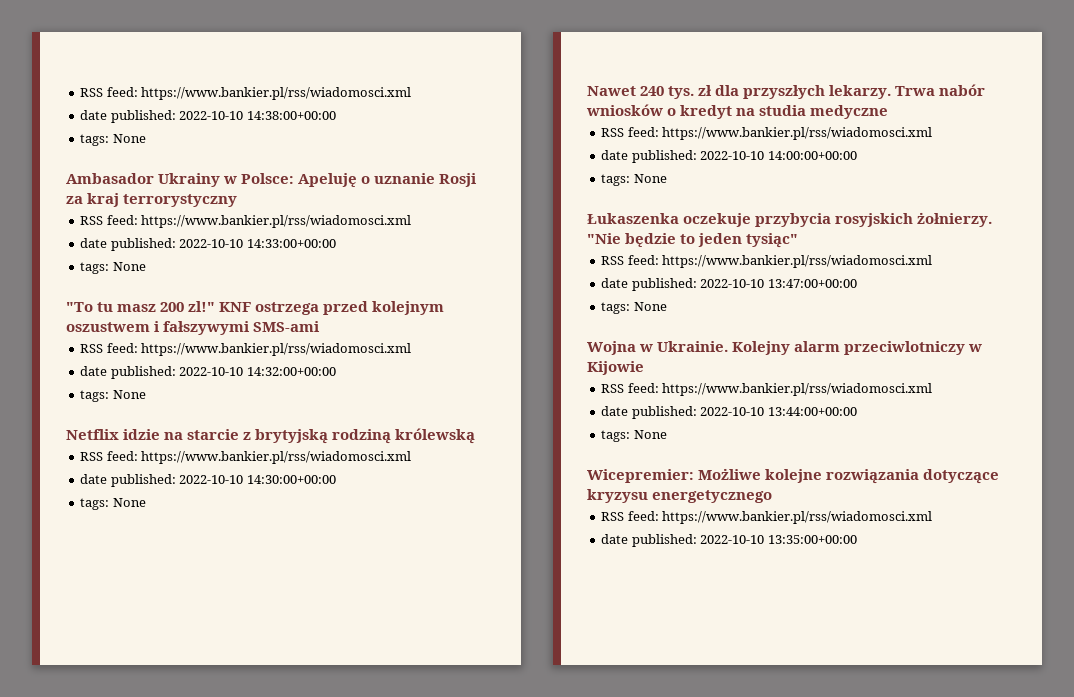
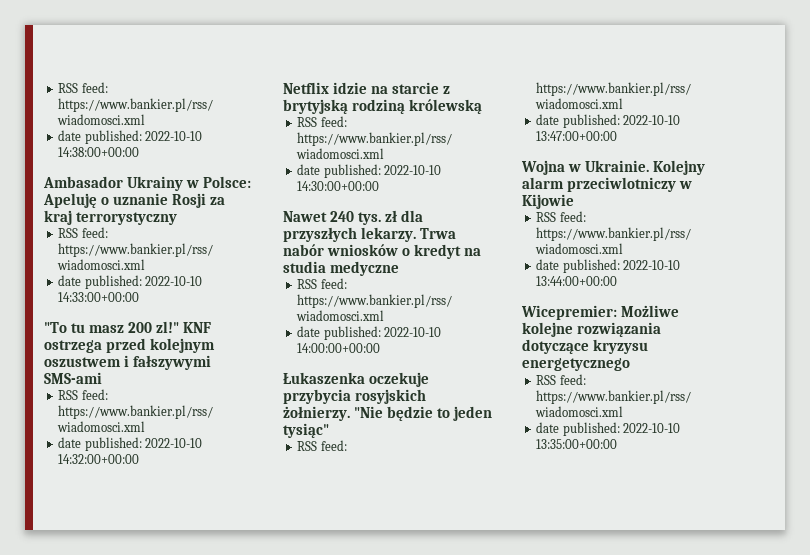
[80,134,146,146] // tags: None -> (140, 152) none
[80,262,146,274] // tags: None -> (140, 297) none
[80,390,146,402] // tags: None -> (140, 459) none
[80,498,146,510] // tags: None -> (380, 186) none
[601,174,667,186] // tags: None -> (381, 348) none
[601,302,667,314] // tags: None -> (618, 136) none
[601,430,667,442] // tags: None -> (618, 281) none

